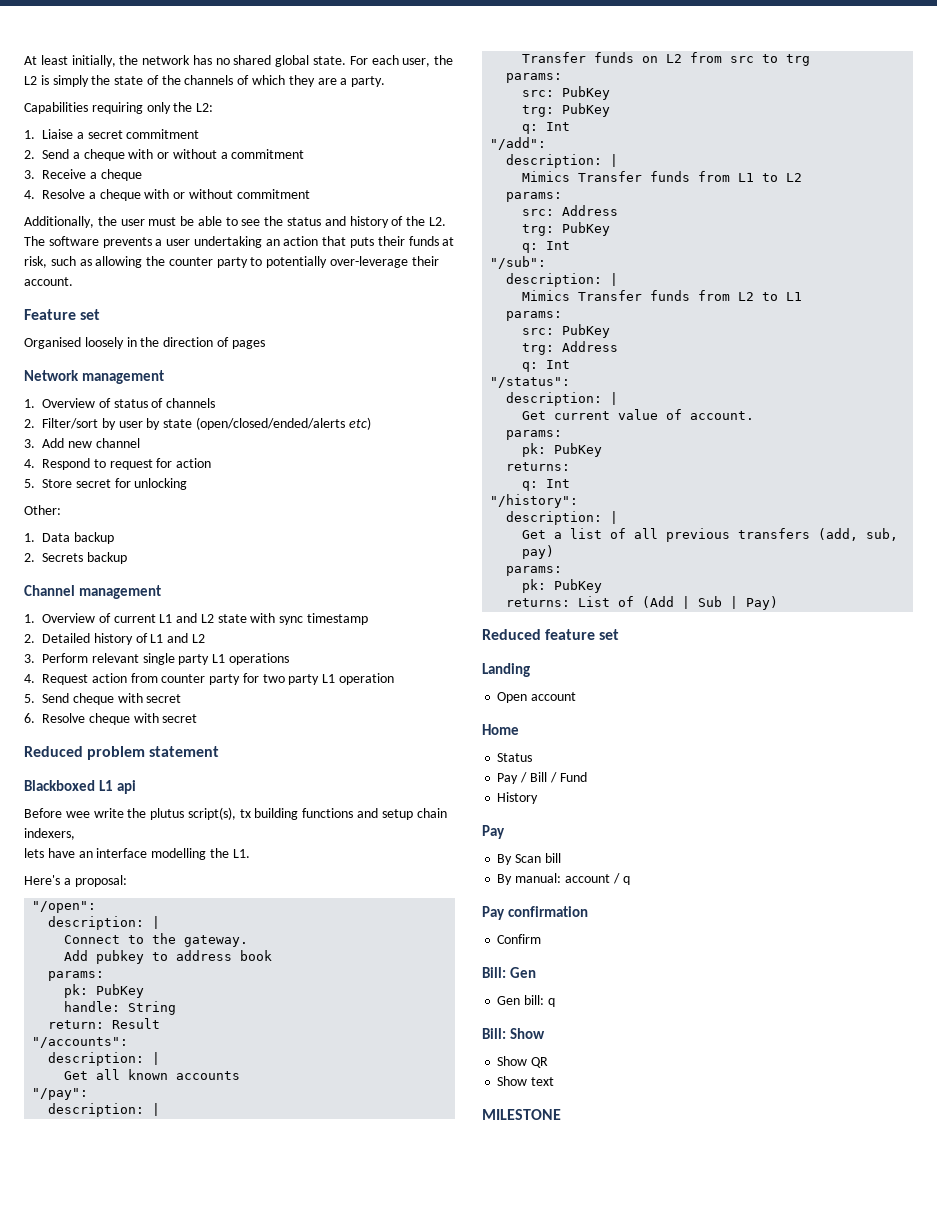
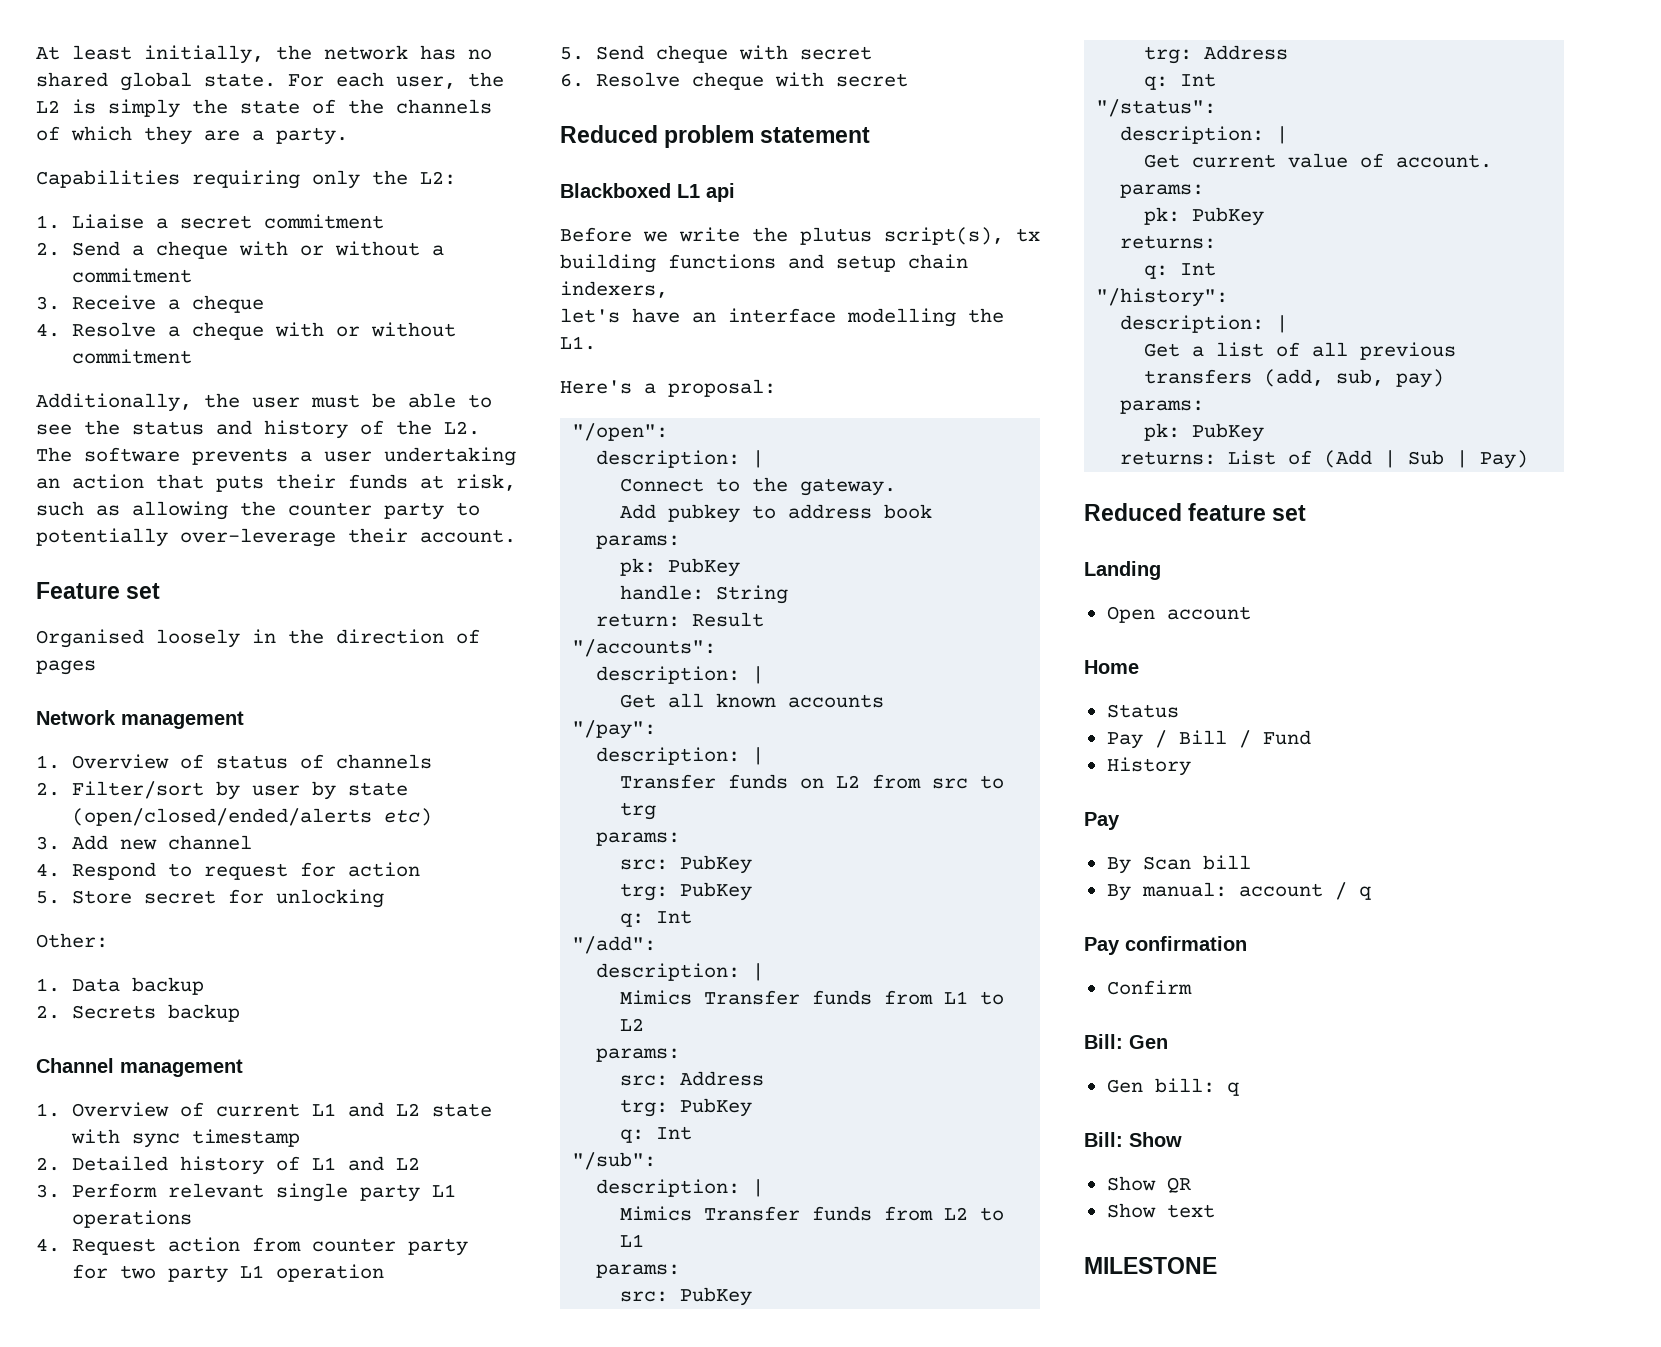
[65,811,90,818] wee -> [643,231,668,242] we
[24,848,44,858] lets -> [560,308,620,323] let's

